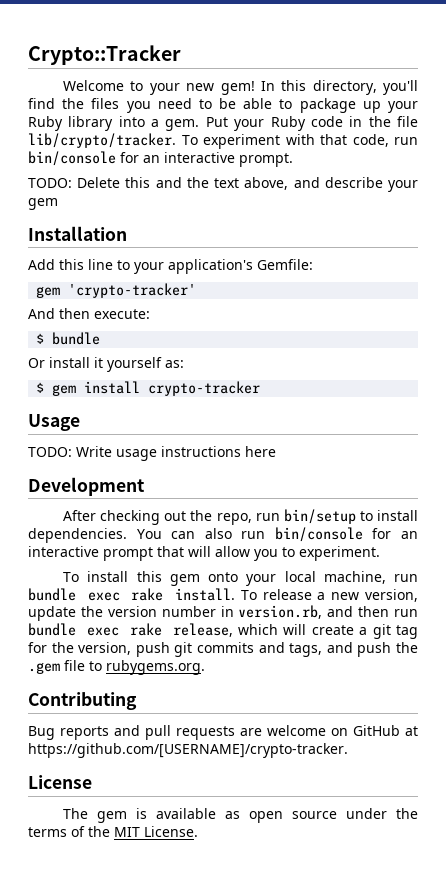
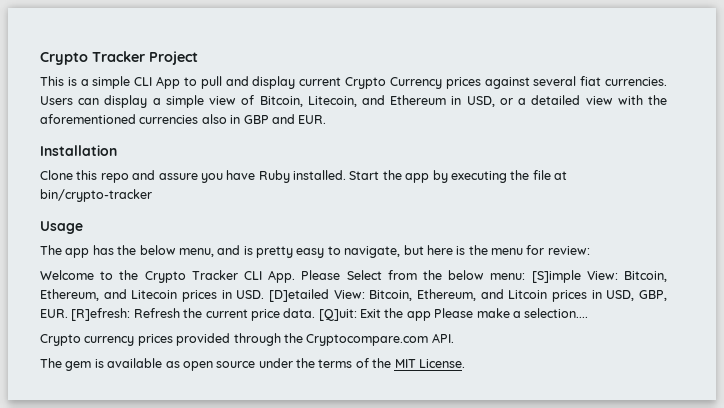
[28,45,181,65] [63,80,418,95] [28,98,419,113] [28,116,419,131] [28,133,418,149] [28,151,293,167] [28,177,419,192] [28,198,58,210] [28,226,127,241] [28,259,313,274] [36,283,197,298] [28,308,150,319] [36,332,101,345] [28,357,184,372] [36,381,261,396] [28,414,80,431] [28,446,276,461] [28,477,145,496] [63,509,418,525] [28,527,418,543] [28,546,380,561] [63,571,418,586] [28,588,418,602] [28,605,418,621] [28,623,419,639] [28,642,419,657] [28,660,205,675] [28,692,137,710] [28,725,418,740] [28,743,348,758] [28,775,92,789] Crypto::Tracker // Welcome to your new gem! In this directory, you'll find the files you need to be able to package up your Ruby library into a gem. Put your Ruby code in the file lib/crypto/tracker. To experiment with that code, run bin/console for an interactive prompt. // TODO: Delete this and the text above, and describe your gem // Installation // Add this line to your application's Gemfile: // gem 'crypto-tracker' // And then execute: // $ bundle // Or install it yourself as: // $ gem install crypto-tracker // Usage // TODO: Write usage instructions here // Development // After checking out the repo, run bin/setup to install dependencies. You can also run bin/console for an interactive prompt that will allow you to experiment. // To install this gem onto your local machine, run bundle exec rake install. To release a new version, update the version number in version.rb, and then run bundle exec rake release, which will create a git tag for the version, push git commits and tags, and push the .gem file to rubygems.org. // Contributing // Bug reports and pull requests are welcome on GitHub at https://github.com/[USERNAME]/crypto-tracker. // License -> [40,51,198,65] [40,76,667,89] [40,95,667,108] [40,114,327,124] [40,145,117,156] [40,170,567,183] [40,189,152,202] [40,221,83,234] [40,245,590,258] [40,270,667,283] [40,289,667,302] [40,308,589,321] [40,333,454,346] Crypto Tracker Project // This is a simple CLI App to pull and display current Crypto Currency prices against several fiat currencies. Users can display a simple view of Bitcoin, Litecoin, and Ethereum in USD, or a detailed view with the aforementioned currencies also in GBP and EUR. // Installation // Clone this repo and assure you have Ruby installed. Start the app by executing the file at bin/crypto-tracker // Usage // The app has the below menu, and is pretty easy to navigate, but here is the menu for review: // Welcome to the Crypto Tracker CLI App. Please Select from the below menu: [S]imple View: Bitcoin, Ethereum, and Litecoin prices in USD. [D]etailed View: Bitcoin, Ethereum, and Litcoin prices in USD, GBP, EUR. [R]efresh: Refresh the current price data. [Q]uit: Exit the app Please make a selection.... // Crypto currency prices provided through the Cryptocompare.com API.

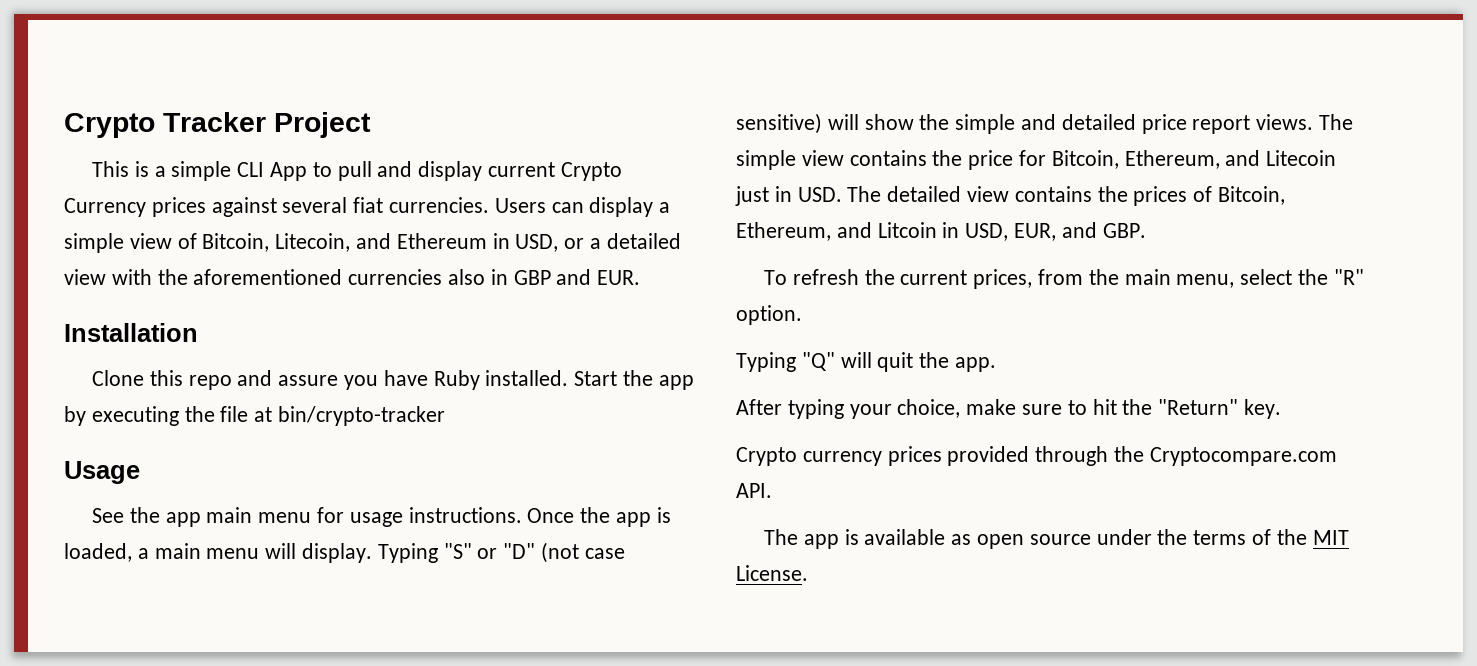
[40,245,590,258] [40,270,618,283] The app has the below menu, and is pretty easy to navigate, but here is the menu for review: // Welcome to the Crypto Tracker CLI App. Please Select from the below menu: [S]imple View: -> [92,507,671,527] [64,542,625,563] [736,113,1354,134] [736,150,1047,170] See the app main menu for usage instructions. Once the app is loaded, a main menu will display. Typing "S" or "D" (not case sensitive) will show the simple and detailed price report views. The simple view contains the price for
[181,290,217,302] prices -> [735,186,769,206] just
[268,289,365,302] [D]etailed View: -> [847,186,1213,206] The detailed view contains the prices of
[552,290,667,302] [40,308,589,321] prices in USD, GBP, EUR. [R]efresh: Refresh the current price data. [Q]uit: Exit the app Please make a selection.... -> [942,222,1146,241] [764,269,1364,289] [736,305,802,325] [736,352,997,372] [736,399,1282,419] in USD, EUR, and GBP. // To refresh the current prices, from the main menu, select the "R" option. // Typing "Q" will quit the app. // After typing your choice, make sure to hit the "Return" key.
[65,361,92,371] gem -> [803,534,839,549] app

